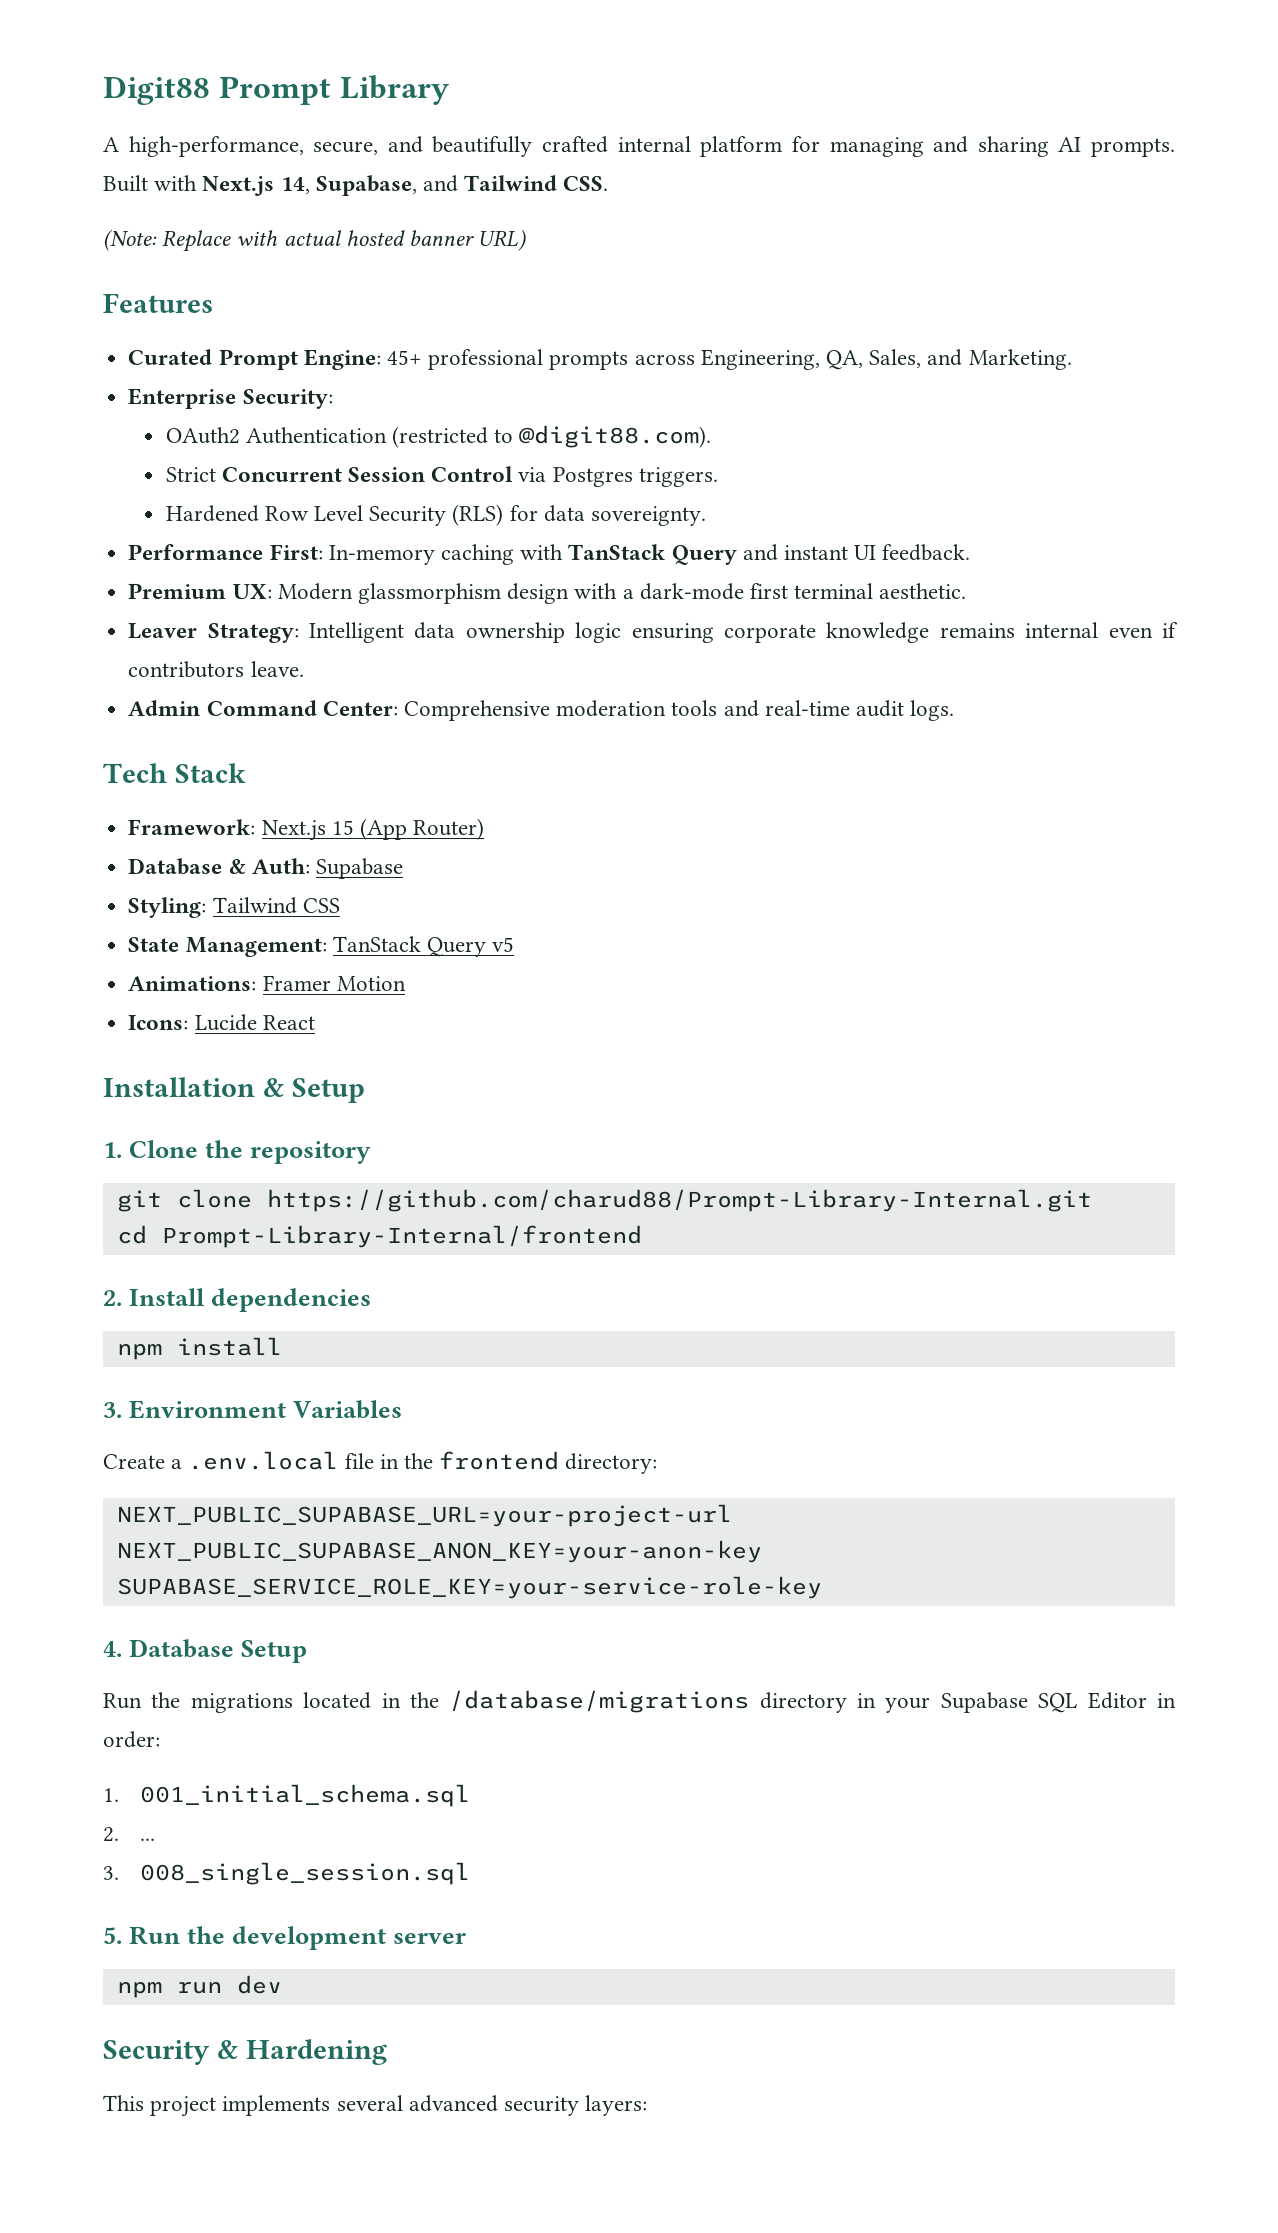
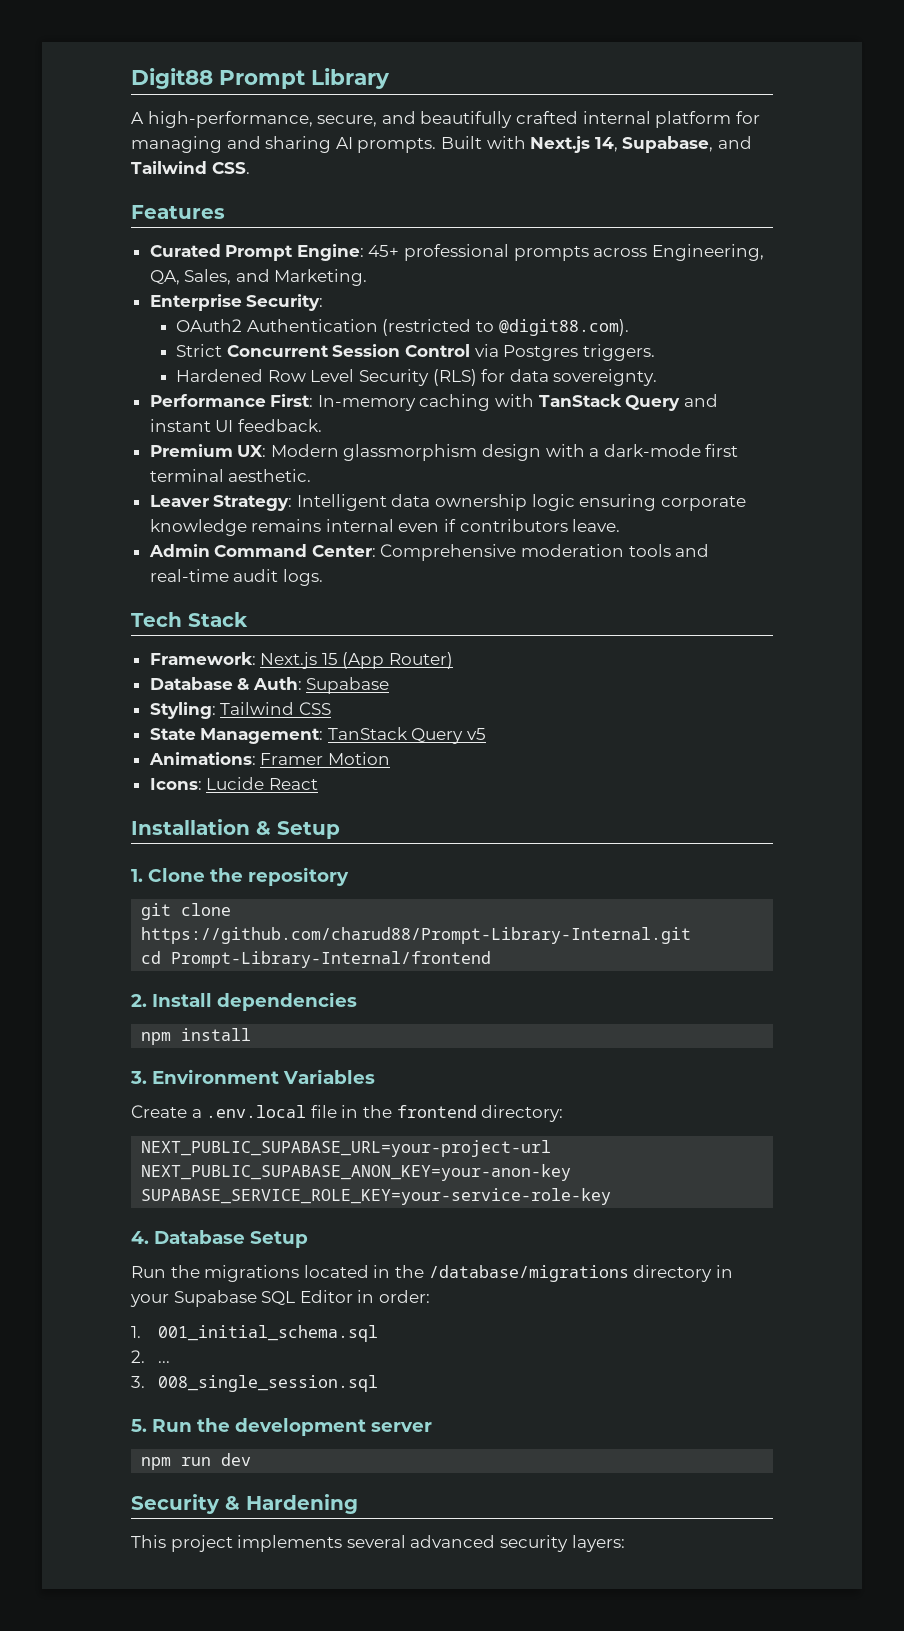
[103,229,527,252] // (Note: Replace with actual hosted banner URL) -> (250, 168) none

